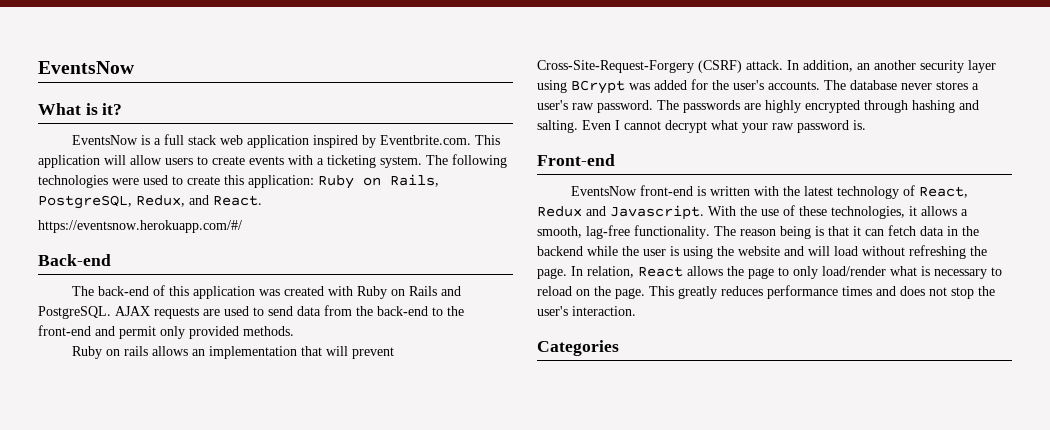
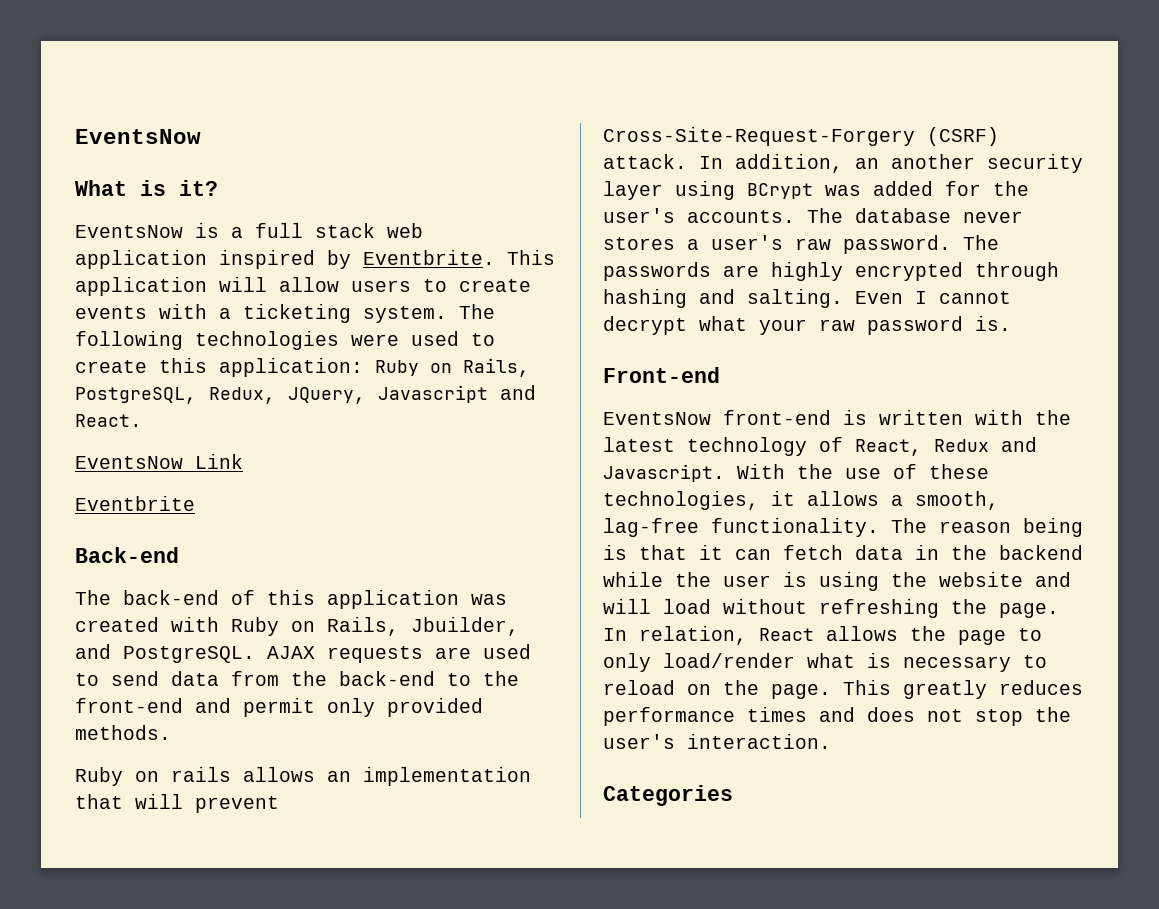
[379,135,471,145] Eventbrite.com. -> [363,250,495,265] Eventbrite.
(185, 201) none -> [288,385,488,404] JQuery, Javascript
[38,220,242,233] https://eventsnow.herokuapp.com/#/ -> [75,454,243,469] [75,496,195,511] EventsNow Link // Eventbrite
[408,286,437,296] Rails -> [327,617,519,636] Rails, Jbuilder,

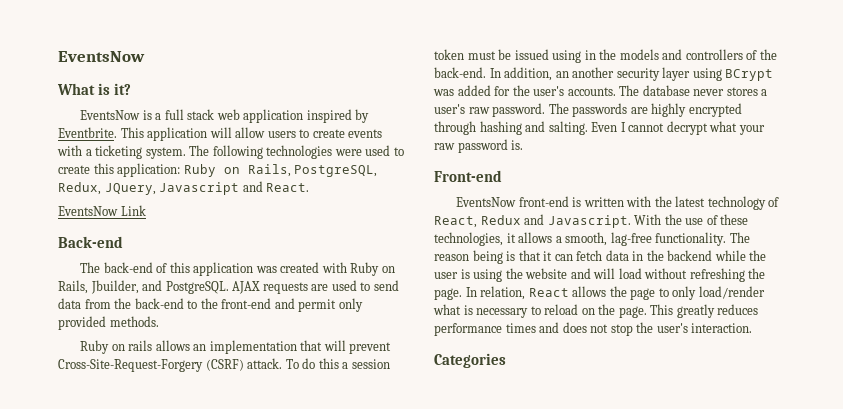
[75,496,195,511] // Eventbrite -> (146, 210) none
(687, 161) none -> [285,358,390,369] [434,49,777,63] [434,67,486,78] To do this a session token must be issued using in the models and controllers of the back-end.

